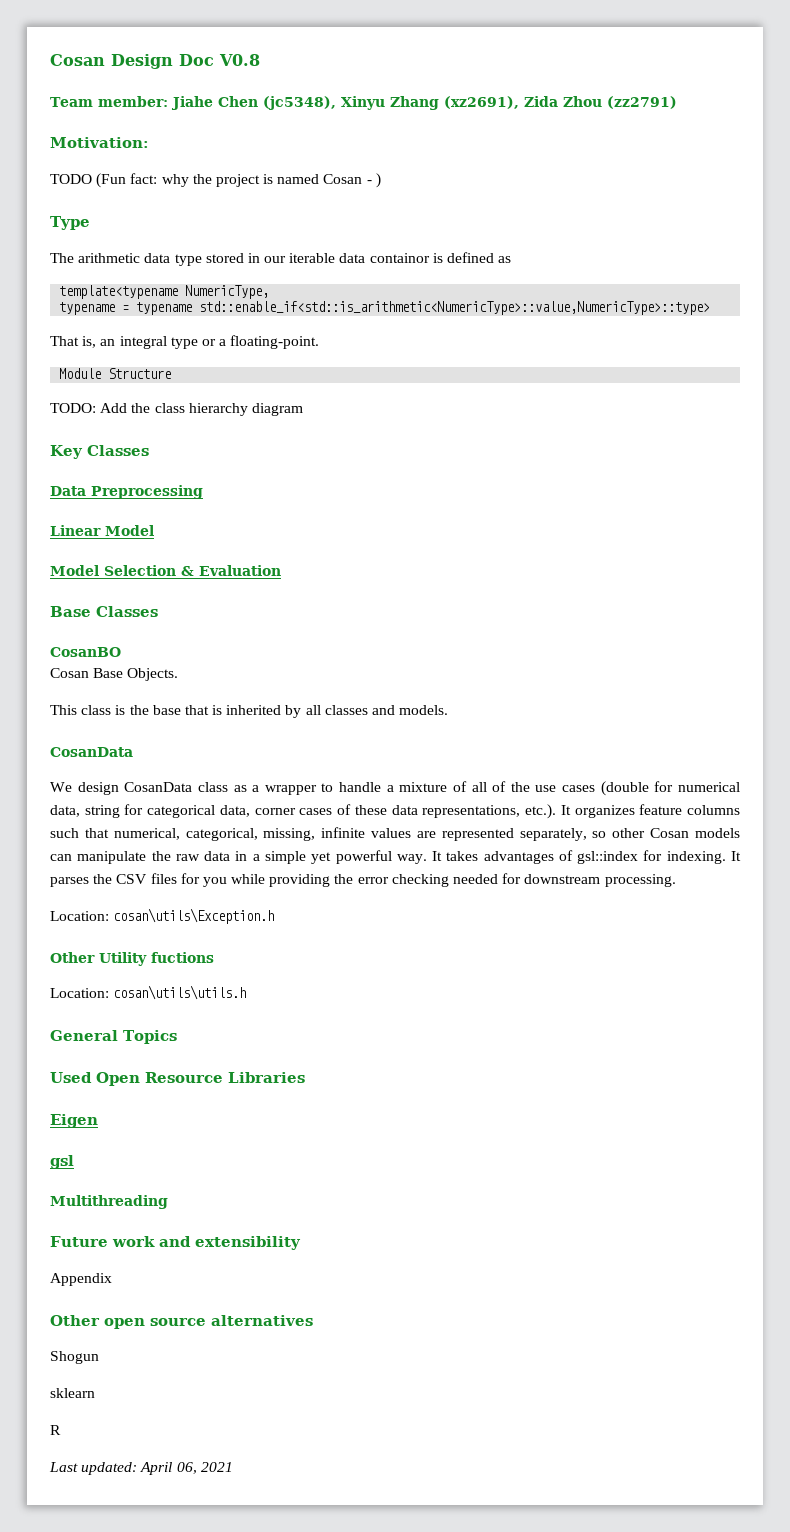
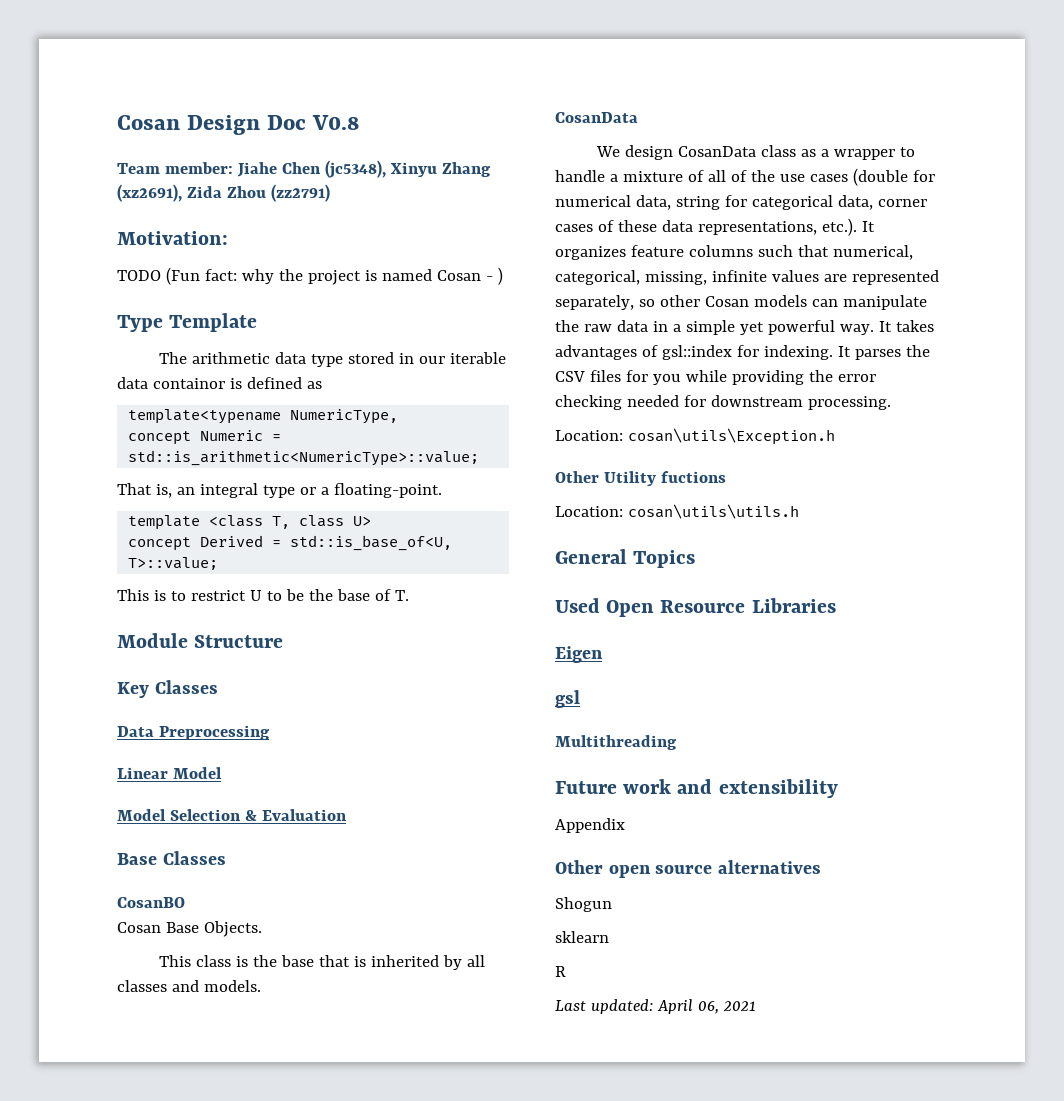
(90, 223) none -> [169,313,258,332] Template
[59,301,711,315] typename = typename std::enable_if<std::is_arithmetic<NumericType>::value,NumericType>::type> -> [128,430,282,445] [128,450,480,466] concept Numeric = std::is_arithmetic<NumericType>::value;
[59,368,172,379] [50,403,303,416] Module Structure // TODO: Add the class hierarchy diagram -> [128,515,372,530] [128,535,453,551] [128,557,219,570] [117,589,409,601] [117,633,284,648] template <class T, class U> // concept Derived = std::is_base_of<U, T>::value; // This is to restrict U to be the base of T. // Module Structure

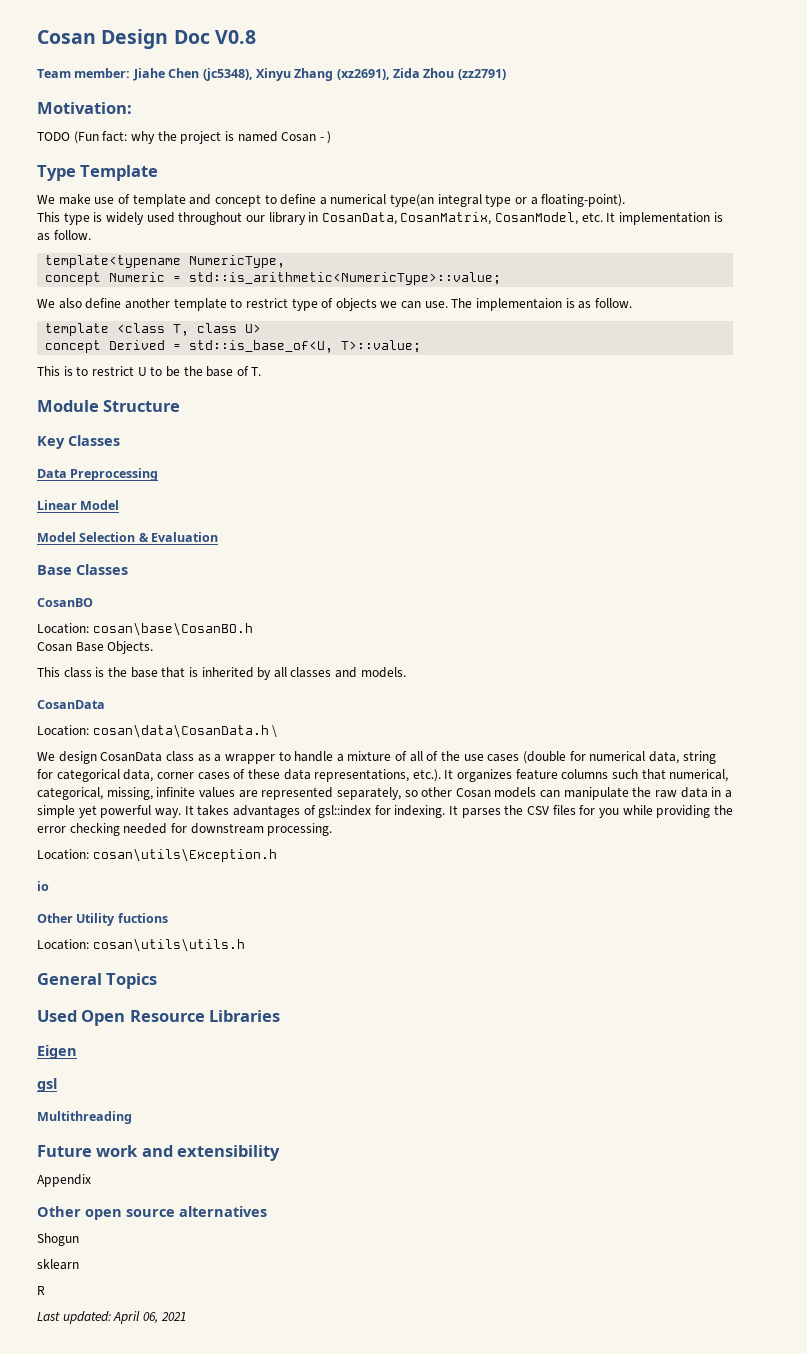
[159,352,507,367] [117,377,322,389] The arithmetic data type stored in our iterable data containor is defined as -> [37,194,626,207] [37,212,723,225] [37,230,91,241] We make use of template and concept to define a numerical type(an integral type or a floating-point). // This type is widely used throughout our library in CosanData, CosanMatrix, CosanModel, etc. It implementation is as follow.
[117,483,442,498] That is, an integral type or a floating-point. -> [37,298,632,311] We also define another template to restrict type of objects we can use. The implementaion is as follow.
(185, 902) none -> [37,622,253,636] // Location: cosan\base\CosanBO.h
(638, 117) none -> [37,724,278,738] // Location: cosan\data\CosanData.h \
(835, 436) none -> [37,881,49,891] // io

